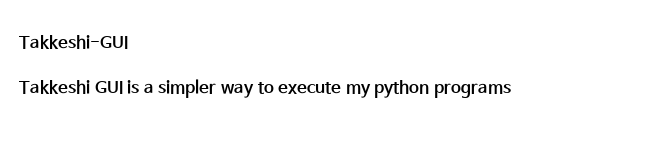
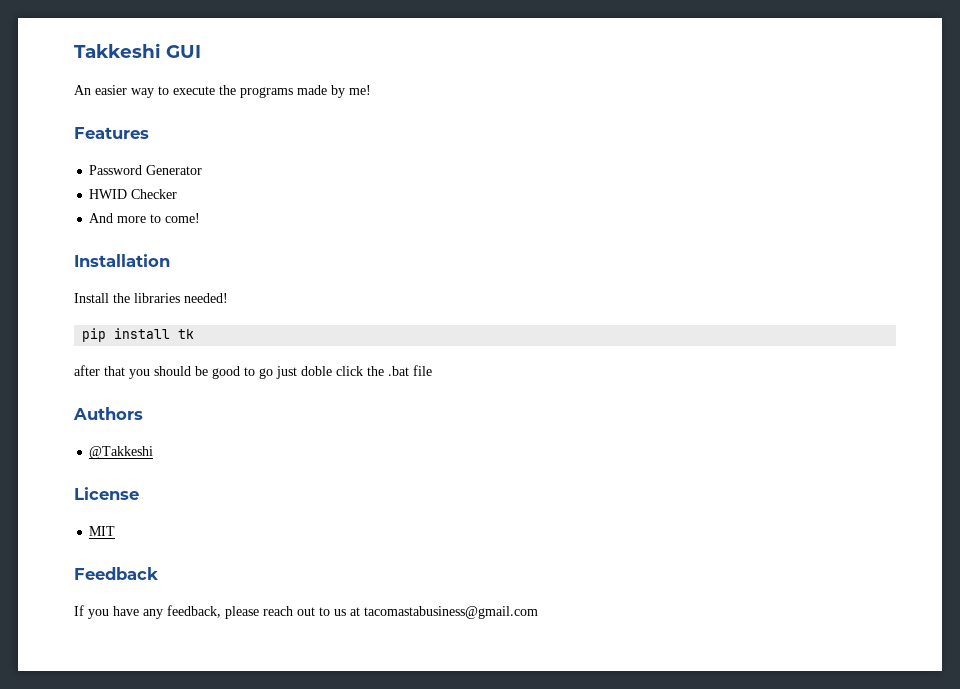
[19,35,128,49] Takkeshi-GUI // -> (74, 50) none
[127,79,511,98] is a simpler way to execute my python programs -> [74,85,371,98] [74,127,149,139] [89,165,203,175] [89,189,178,199] [89,213,201,223] [74,254,170,267] [74,293,228,303] [82,328,195,342] [74,365,432,379] [73,407,143,420] [89,446,154,459] [74,487,139,500] [89,526,116,536] [74,567,158,580] [74,605,538,619] // An easier way to execute the programs made by me! // Features // Password Generator // HWID Checker // And more to come! // Installation // Install the libraries needed! // pip install tk // after that you should be good to go just doble click the .bat file // Authors // @Takkeshi // License // MIT // Feedback // If you have any feedback, please reach out to us at tacomastabusiness@gmail.com

